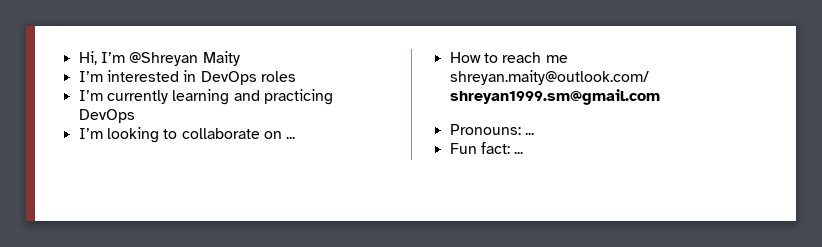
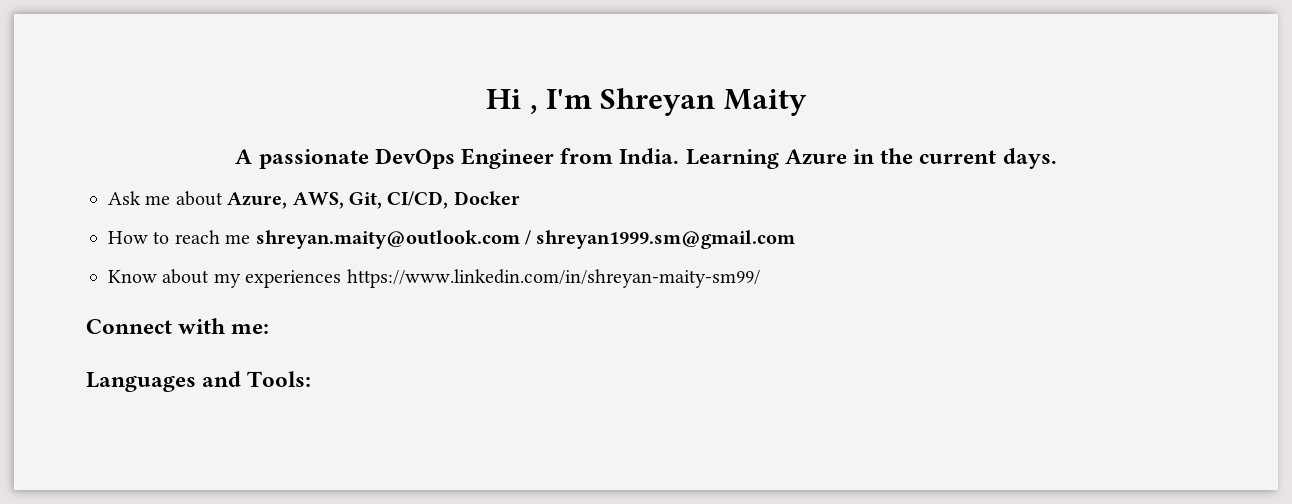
[78,51,240,66] [78,70,296,85] [78,89,333,105] [78,109,135,123] [78,127,296,143] Hi, I’m @Shreyan Maity // I’m interested in DevOps roles // I’m currently learning and practicing DevOps // I’m looking to collaborate on ... -> [486,88,807,116] [235,148,1057,169] [108,191,520,209] Hi , I'm Shreyan Maity // A passionate DevOps Engineer from India. Learning Azure in the current days. // Ask me about Azure, AWS, Git, CI/CD, Docker
[449,70,649,85] shreyan.maity@outlook.com/ -> [255,230,532,249] shreyan.maity@outlook.com /
[449,124,534,135] [449,142,524,154] Pronouns: ... // Fun fact: ... -> [108,269,760,288] [86,318,270,334] [86,371,312,392] Know about my experiences https://www.linkedin.com/in/shreyan-maity-sm99/ // Connect with me: // Languages and Tools:

